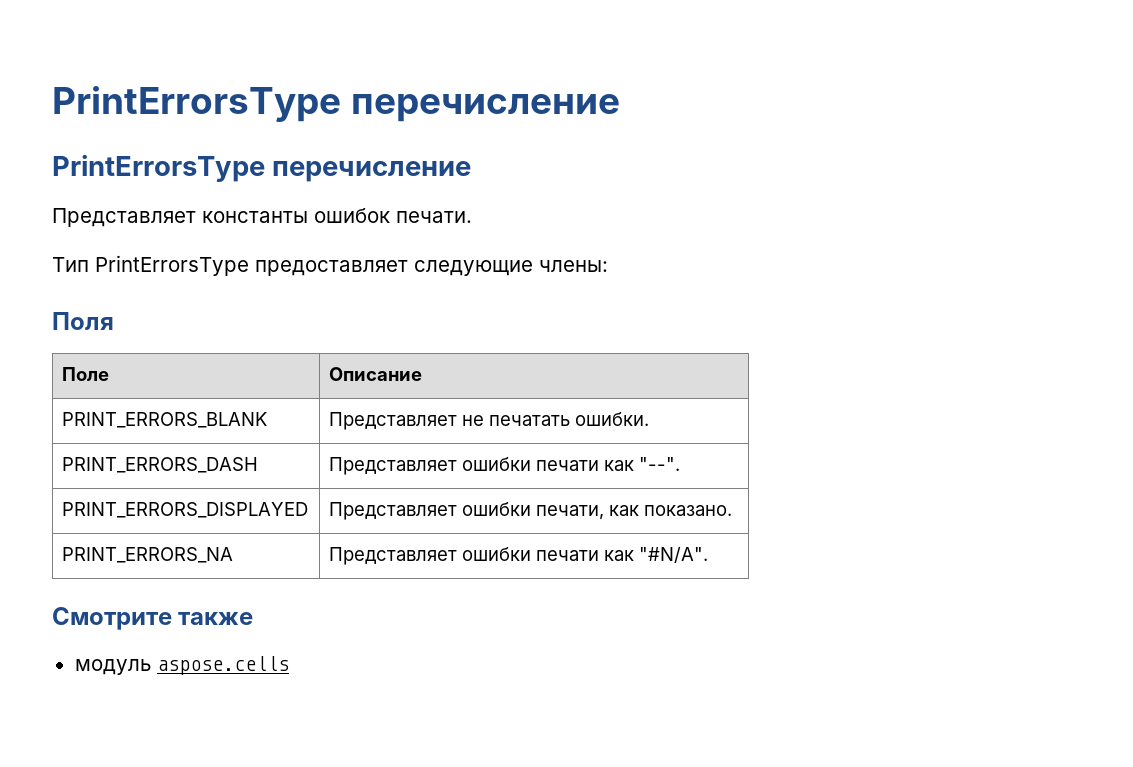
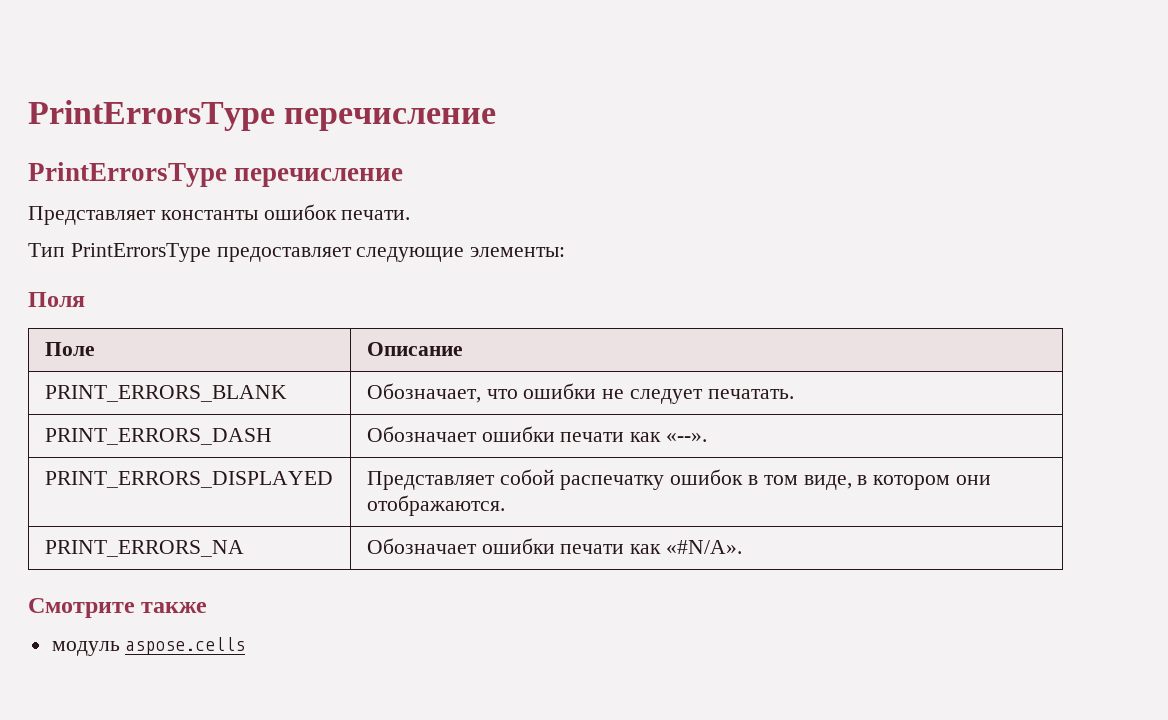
[539,260,608,272] члены: -> [470,247,566,257] элементы:
[329,412,650,430] Представляет не печатать ошибки. -> [366,383,794,404] Обозначает, что ошибки не следует печатать.
[329,457,681,475] Представляет ошибки печати как "--". -> [366,426,707,442] Обозначает ошибки печати как «--».
[462,502,733,520] ошибки печати, как показано. -> [499,469,991,490] [366,495,505,516] собой распечатку ошибок в том виде, в котором они отображаются.
[329,546,709,565] Представляет ошибки печати как "#N/A". -> [366,538,742,554] Обозначает ошибки печати как «#N/A».

